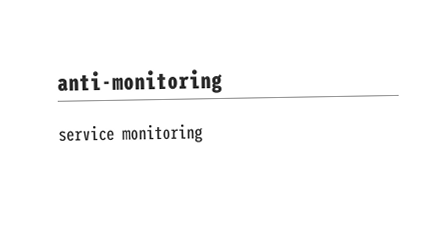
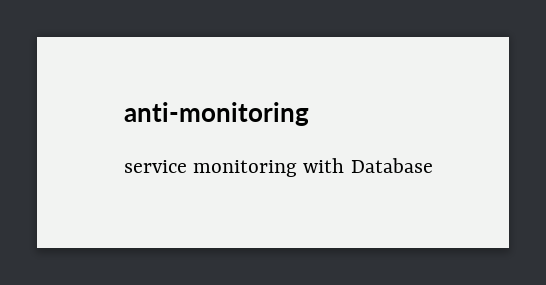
(203, 133) none -> [303,158,433,173] with Database

